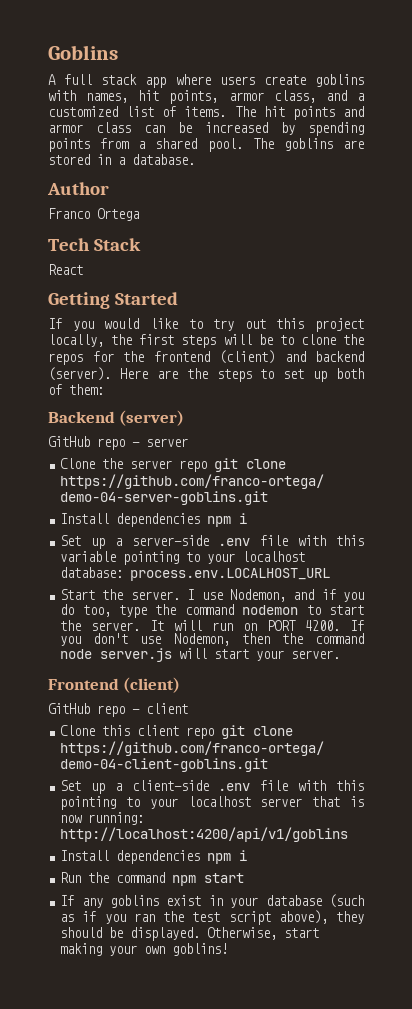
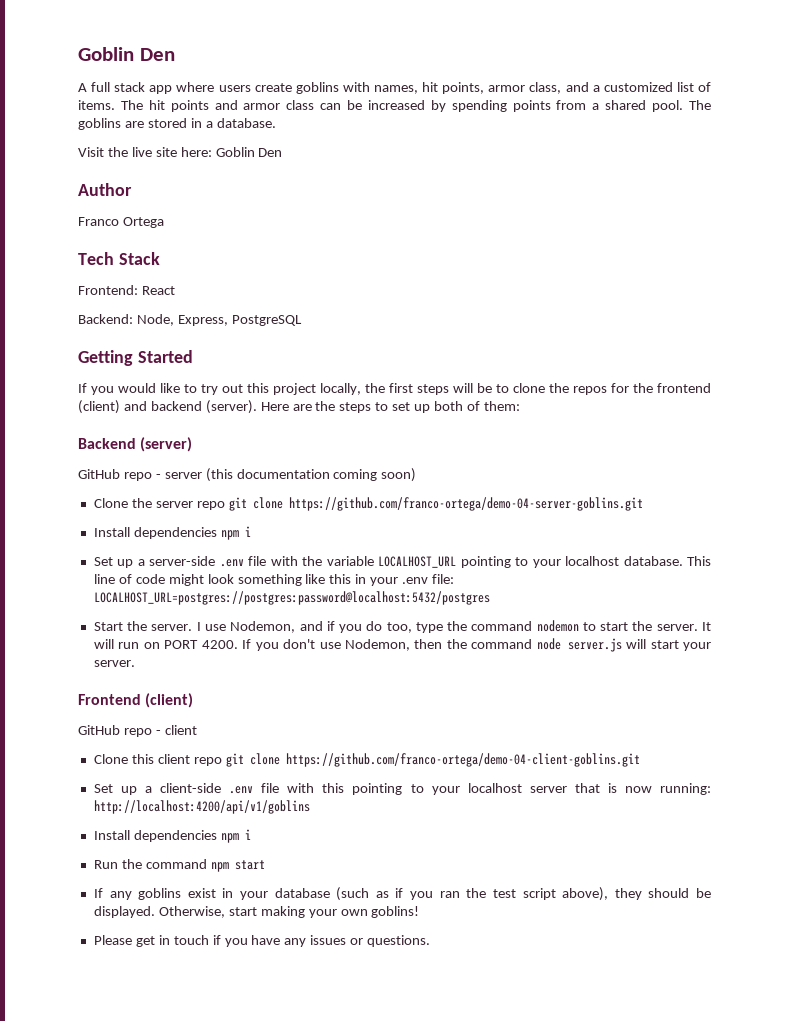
[48,45,118,60] Goblins -> [78,47,175,61] Goblin Den
(195, 159) none -> [78,147,283,157] // Visit the live site here: Goblin Den
(141, 244) none -> [78,285,138,295] Frontend:
(83, 269) none -> [78,314,302,326] // Backend: Node, Express, PostgreSQL
(188, 442) none -> [205,468,417,482] (this documentation coming soon)
[336,535,364,546] [60,551,306,565] [60,567,331,581] this variable pointing to your localhost database: process.env.LOCALHOST_URL -> [302,556,711,568] [93,574,455,586] [93,591,490,605] the variable LOCALHOST_URL pointing to your localhost database. This line of code might look something like this in your .env file: LOCALHOST_URL=postgres://postgres:password@localhost:5432/postgres
(229, 949) none -> [93,935,431,947] // Please get in touch if you have any issues or questions.

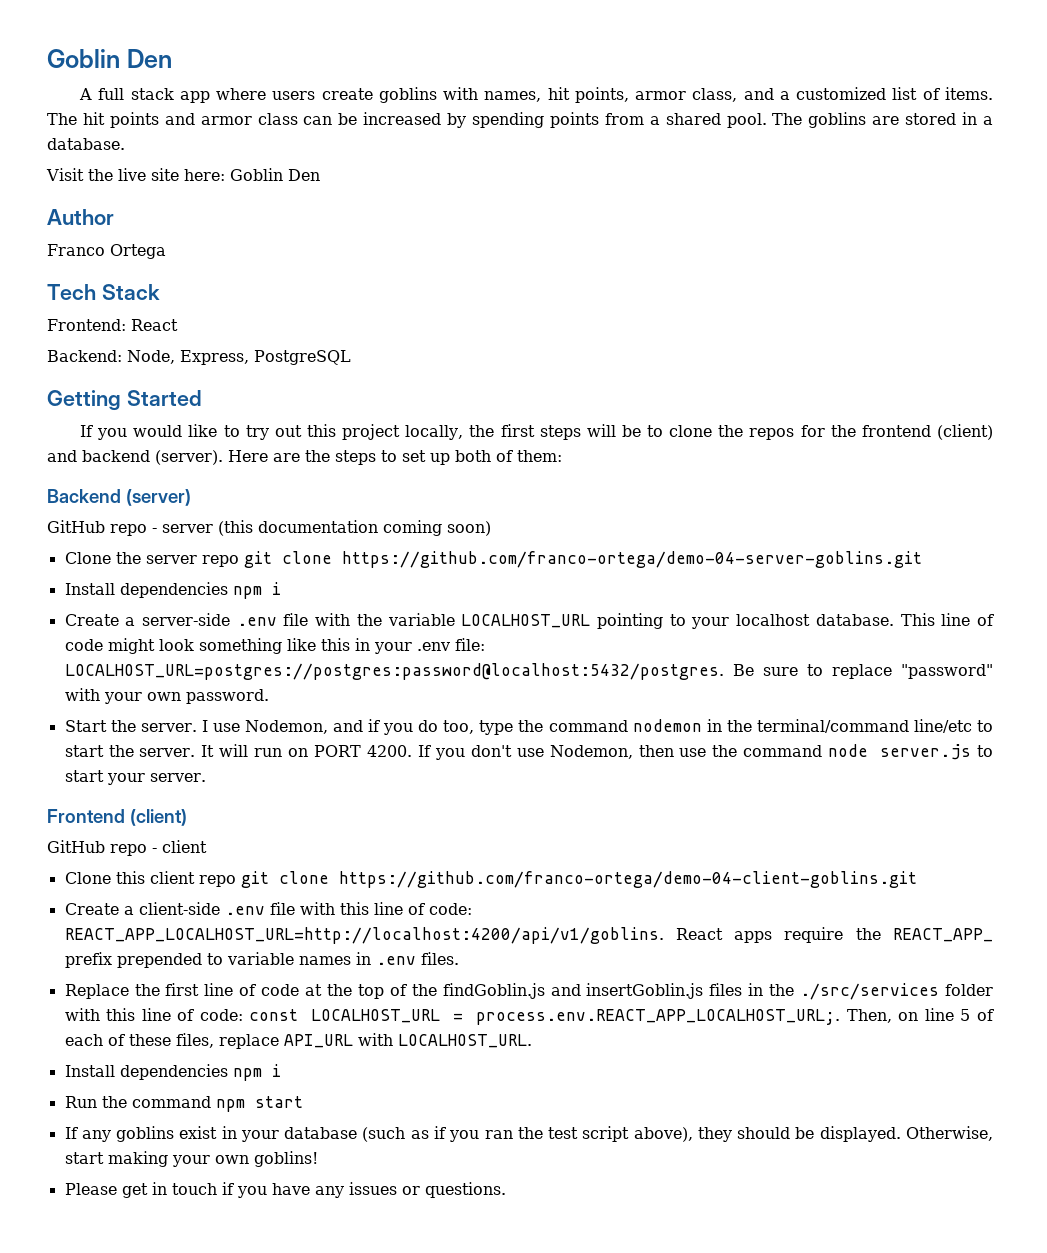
[93,557,134,568] Set up -> [64,614,119,626] Create
[93,591,490,605] LOCALHOST_URL=postgres://postgres:password@localhost:5432/postgres -> [64,663,994,680] [64,688,269,704] LOCALHOST_URL=postgres://postgres:password@localhost:5432/postgres. Be sure to replace "password" with your own password.
(579, 626) none -> [706,719,972,733] in the terminal/command line/etc
(443, 644) none -> [679,748,707,757] use
[626,639,647,649] will -> [976,745,993,757] to
[93,784,138,795] Set up -> [64,903,119,915] Create
[352,783,711,795] [93,800,310,814] pointing to your localhost server that is now running: http://localhost:4200/api/v1/goblins -> [373,902,472,915] [64,927,993,944] [64,952,459,968] [64,983,994,1000] [64,1008,994,1025] [64,1033,532,1049] line of code: REACT_APP_LOCALHOST_URL=http://localhost:4200/api/v1/goblins. React apps require the REACT_APP_ prefix prepended to variable names in .env files. // Replace the first line of code at the top of the findGoblin.js and insertGoblin.js files in the ./src/services folder with this line of code: const LOCALHOST_URL = process.env.REACT_APP_LOCALHOST_URL;. Then, on line 5 of each of these files, replace API_URL with LOCALHOST_URL.

